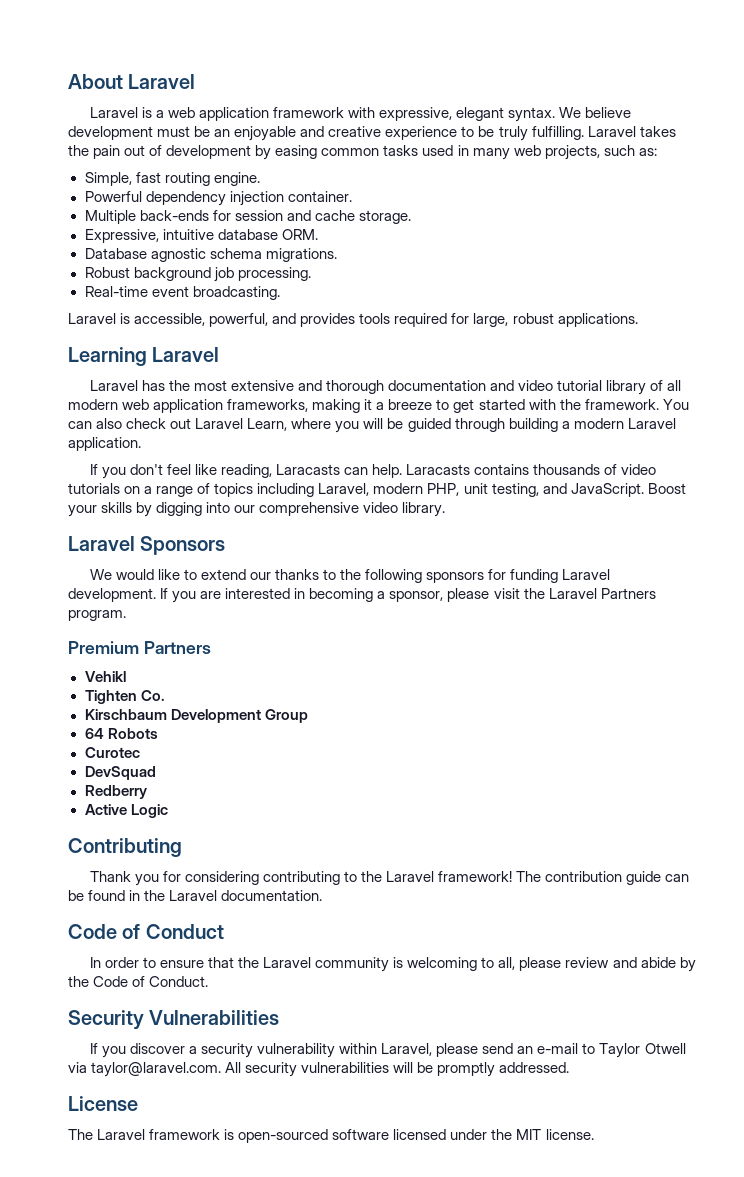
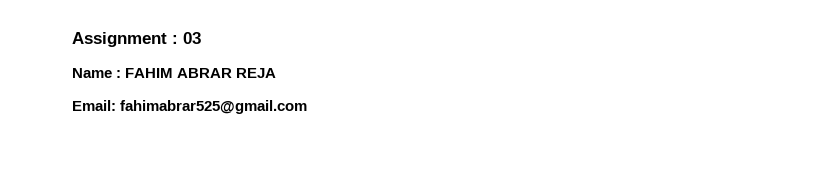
[68,74,196,89] [89,107,632,122] [68,126,676,141] [68,145,657,160] [84,172,260,186] [84,191,352,206] [84,210,411,224] [84,229,318,243] [84,248,337,262] [84,267,311,282] [84,286,280,300] [68,313,638,327] [68,347,220,366] [89,380,682,395] [68,399,689,413] [68,418,676,433] [68,437,141,451] [89,464,657,479] [68,483,686,497] [68,502,446,517] [68,536,226,555] [89,569,611,583] [68,588,656,603] [68,610,126,621] [68,641,211,654] [84,671,126,682] [84,690,165,704] [84,709,308,723] [84,728,158,739] [84,747,140,758] [84,766,156,780] [84,785,147,799] [84,804,168,818] [68,838,182,857] [89,871,690,886] [68,890,323,901] [68,924,224,939] [89,957,696,972] [68,976,209,987] [68,1010,280,1030] [89,1043,686,1058] [68,1062,570,1077] [68,1096,138,1111] [68,1129,594,1143] About Laravel // Laravel is a web application framework with expressive, elegant syntax. We believe development must be an enjoyable and creative experience to be truly fulfilling. Laravel takes the pain out of development by easing common tasks used in many web projects, such as: // Simple, fast routing engine. // Powerful dependency injection container. // Multiple back-ends for session and cache storage. // Expressive, intuitive database ORM. // Database agnostic schema migrations. // Robust background job processing. // Real-time event broadcasting. // Laravel is accessible, powerful, and provides tools required for large, robust applications. // Learning Laravel // Laravel has the most extensive and thorough documentation and video tutorial library of all modern web application frameworks, making it a breeze to get started with the framework. You can also check out Laravel Learn, where you will be guided through building a modern Laravel application. // If you don't feel like reading, Laracasts can help. Laracasts contains thousands of video tutorials on a range of topics including Laravel, modern PHP, unit testing, and JavaScript. Boost your skills by digging into our comprehensive video library. // Laravel Sponsors // We would like to extend our thanks to the following sponsors for funding Laravel development. If you are interested in becoming a sponsor, please visit the Laravel Partners program. // Premium Partners // Vehikl // Tighten Co. // Kirschbaum Development Group // 64 Robots // Curotec // DevSquad // Redberry // Active Logic // Contributing // Thank you for considering contributing to the Laravel framework! The contribution guide can be found in the Laravel documentation. // Code of Conduct // In order to ensure that the Laravel community is welcoming to all, please review and abide by the Code of Conduct. // Security Vulnerabilities // If you discover a security vulnerability within Laravel, please send an e-mail to Taylor Otwell via taylor@laravel.com. All security vulnerabilities will be promptly addressed. // License // The Laravel framework is open-sourced software licensed under the MIT license. -> [72,32,201,47] [72,68,277,78] [72,100,308,114] Assignment : 03 // Name : FAHIM ABRAR REJA // Email: fahimabrar525@gmail.com

